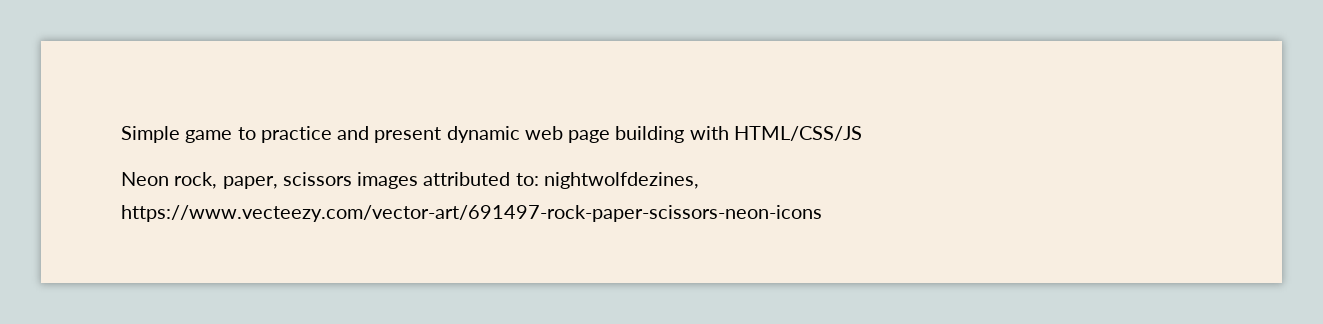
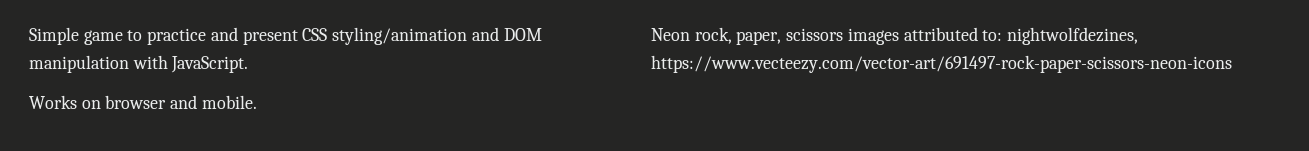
[446,126,862,143] dynamic web page building with HTML/CSS/JS -> [302,27,542,45] [29,55,249,73] [29,95,257,109] CSS styling/animation and DOM manipulation with JavaScript. // Works on browser and mobile.

